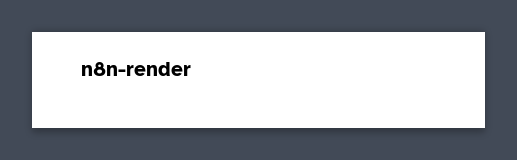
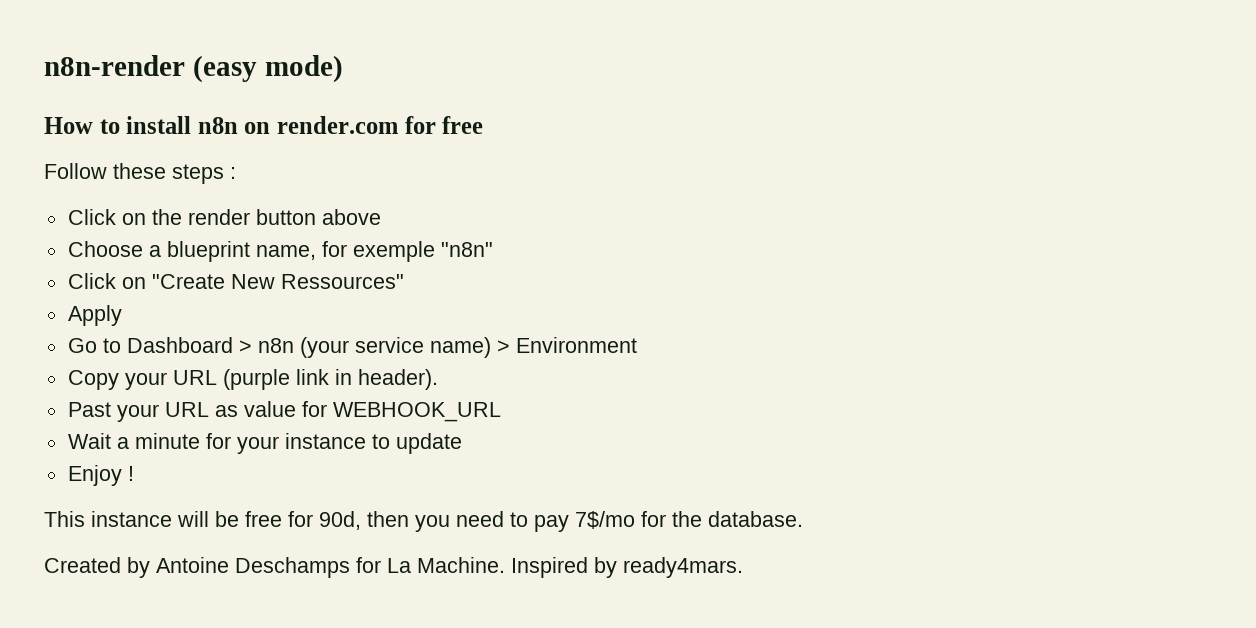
(191, 69) none -> [192,55,343,83] [44,116,484,134] [44,163,236,184] [67,209,381,225] [67,241,493,262] [67,273,404,289] [67,305,122,326] [67,337,637,358] [67,369,438,390] [67,401,501,422] [67,433,462,454] [67,465,134,486] [44,511,803,532] [44,557,743,578] (easy mode) // How to install n8n on render.com for free // Follow these steps : // Click on the render button above // Choose a blueprint name, for exemple "n8n" // Click on "Create New Ressources" // Apply // Go to Dashboard > n8n (your service name) > Environment // Copy your URL (purple link in header). // Past your URL as value for WEBHOOK_URL // Wait a minute for your instance to update // Enjoy ! // This instance will be free for 90d, then you need to pay 7$/mo for the database. // Created by Antoine Deschamps for La Machine. Inspired by ready4mars.

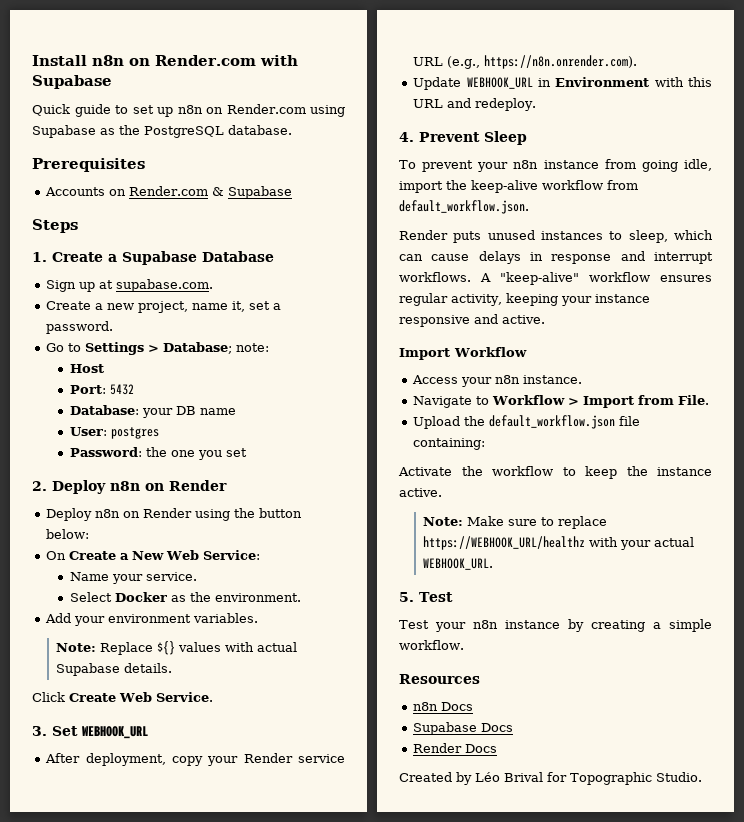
[44,55,343,83] [44,116,484,134] [44,163,236,184] [67,209,381,225] [67,241,493,262] [67,273,404,289] [67,305,122,326] [67,337,637,358] [67,369,438,390] [67,401,501,422] [67,433,462,454] [67,465,134,486] [44,511,803,532] [44,557,743,578] n8n-render (easy mode) // How to install n8n on render.com for free // Follow these steps : // Click on the render button above // Choose a blueprint name, for exemple "n8n" // Click on "Create New Ressources" // Apply // Go to Dashboard > n8n (your service name) > Environment // Copy your URL (purple link in header). // Past your URL as value for WEBHOOK_URL // Wait a minute for your instance to update // Enjoy ! // This instance will be free for 90d, then you need to pay 7$/mo for the database. // Created by Antoine Deschamps for La Machine. Inspired by ready4mars. -> [32,55,298,66] [32,75,112,89] [32,104,345,117] [32,125,292,138] [32,158,145,172] [45,186,293,199] [32,219,78,233] [32,251,274,265] [46,279,214,292] [46,301,282,313] [46,321,114,334] [46,342,270,355] [70,364,105,373] [70,384,135,395] [70,405,237,418] [70,427,160,439] [70,447,248,460] [32,480,227,494] [46,508,303,521] [46,529,90,539] [46,550,261,560] [70,572,198,584] [70,592,302,602] [45,613,259,626] [55,641,297,655] [55,663,172,676] [32,692,213,702] [32,726,148,739] [45,753,345,766] [413,55,638,69] [413,77,712,90] [413,98,537,111] [399,131,527,145] [399,159,712,172] [399,180,638,193] [399,200,529,214] [399,230,713,243] [399,251,713,264] [399,272,712,285] [399,293,650,306] [399,314,545,327] [399,347,527,360] [412,375,583,387] [413,395,710,408] [413,415,641,429] [413,438,486,450] [398,466,712,479] [399,488,442,497] [422,516,607,529] [422,536,694,550] [422,558,493,570] [399,592,453,602] [399,619,712,632] [399,640,464,650] [399,674,480,684] [413,702,474,711] [413,722,514,735] [413,743,498,753] [399,772,702,785] Install n8n on Render.com with Supabase // Quick guide to set up n8n on Render.com using Supabase as the PostgreSQL database. // Prerequisites // Accounts on Render.com & Supabase // Steps // 1. Create a Supabase Database // Sign up at supabase.com. // Create a new project, name it, set a password. // Go to Settings > Database; note: // Host // Port: 5432 // Database: your DB name // User: postgres // Password: the one you set // 2. Deploy n8n on Render // Deploy n8n on Render using the button below: // On Create a New Web Service: // Name your service. // Select Docker as the environment. // Add your environment variables. // Note: Replace ${} values with actual Supabase details. // Click Create Web Service. // 3. Set WEBHOOK_URL // After deployment, copy your Render service URL (e.g., https://n8n.onrender.com). // Update WEBHOOK_URL in Environment with this URL and redeploy. // 4. Prevent Sleep // To prevent your n8n instance from going idle, import the keep-alive workflow from default_workflow.json. // Render puts unused instances to sleep, which can cause delays in response and interrupt workflows. A "keep-alive" workflow ensures regular activity, keeping your instance responsive and active. // Import Workflow // Access your n8n instance. // Navigate to Workflow > Import from File. // Upload the default_workflow.json file containing: // Activate the workflow to keep the instance active. // Note: Make sure to replace https://WEBHOOK_URL/healthz with your actual WEBHOOK_URL. // 5. Test // Test your n8n instance by creating a simple workflow. // Resources // n8n Docs // Supabase Docs // Render Docs // Created by Léo Brival for Topographic Studio.

